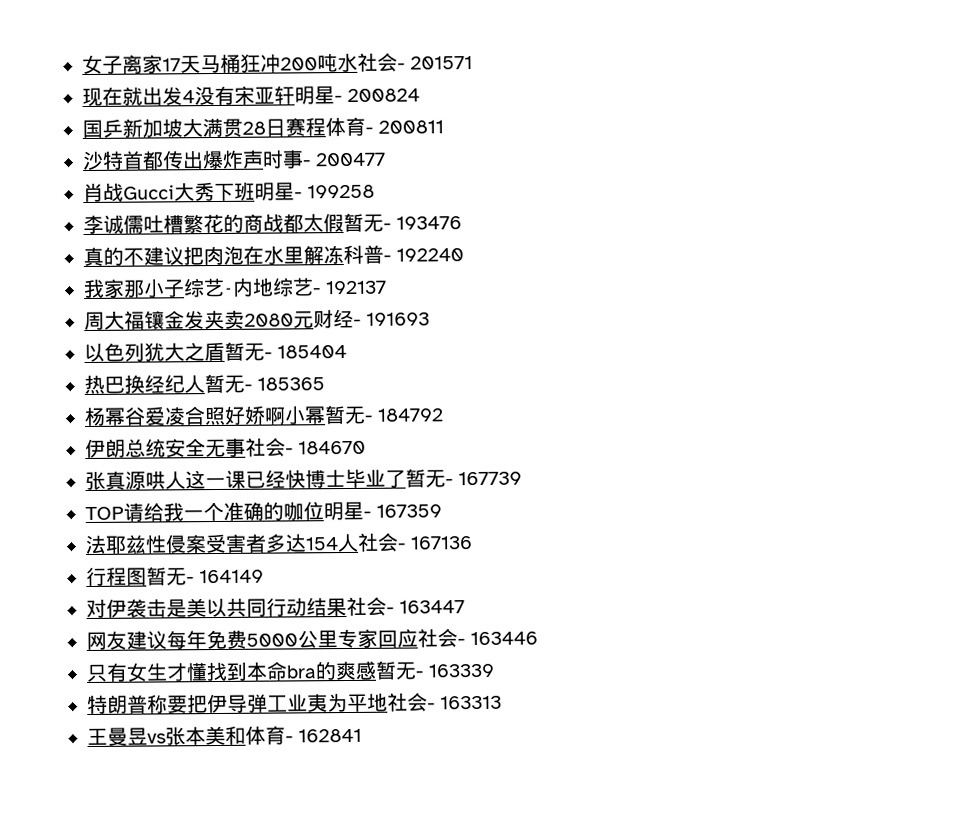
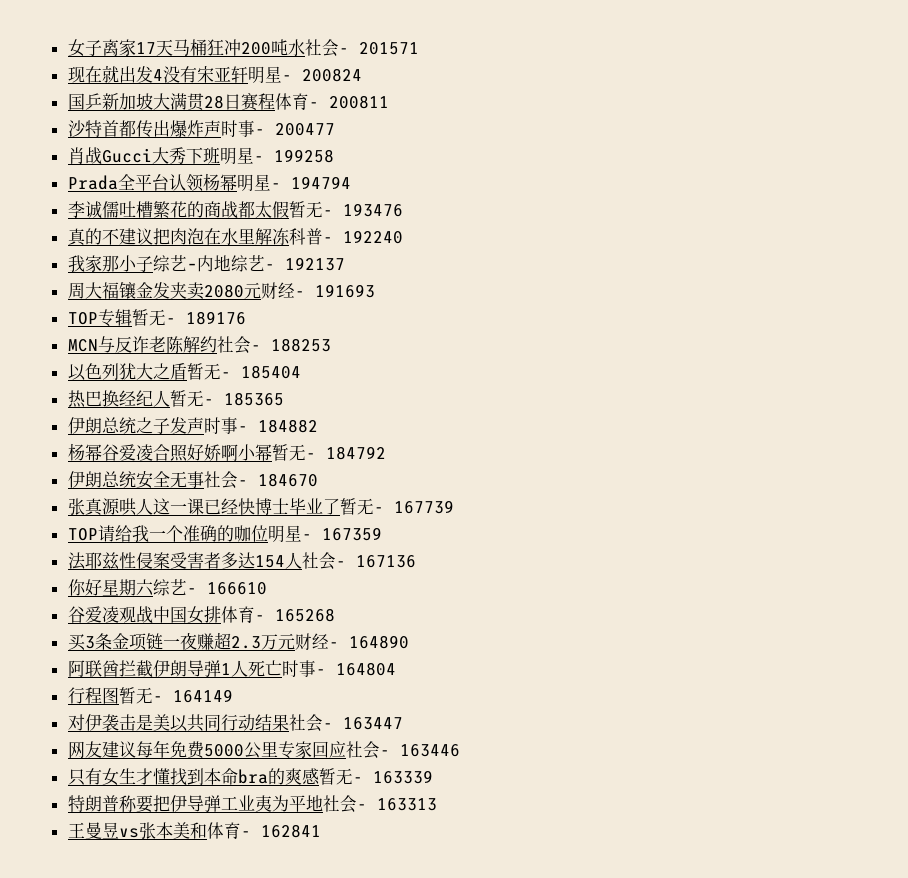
(375, 191) none -> [67,173,351,192] // Prada全平台认领杨幂明星- 194794
(430, 319) none -> [67,309,246,327] [67,336,331,354] // TOP专辑暂无- 189176 // MCN与反诈老陈解约社会- 188253
(325, 384) none -> [67,417,318,434] // 伊朗总统之子发声时事- 184882
(473, 543) none -> [67,579,267,596] [67,606,335,624] [67,632,409,651] [67,660,396,678] // 你好星期六综艺- 166610 // 谷爱凌观战中国女排体育- 165268 // 买3条金项链一夜赚超2.3万元财经- 164890 // 阿联酋拦截伊朗导弹1人死亡时事- 164804

